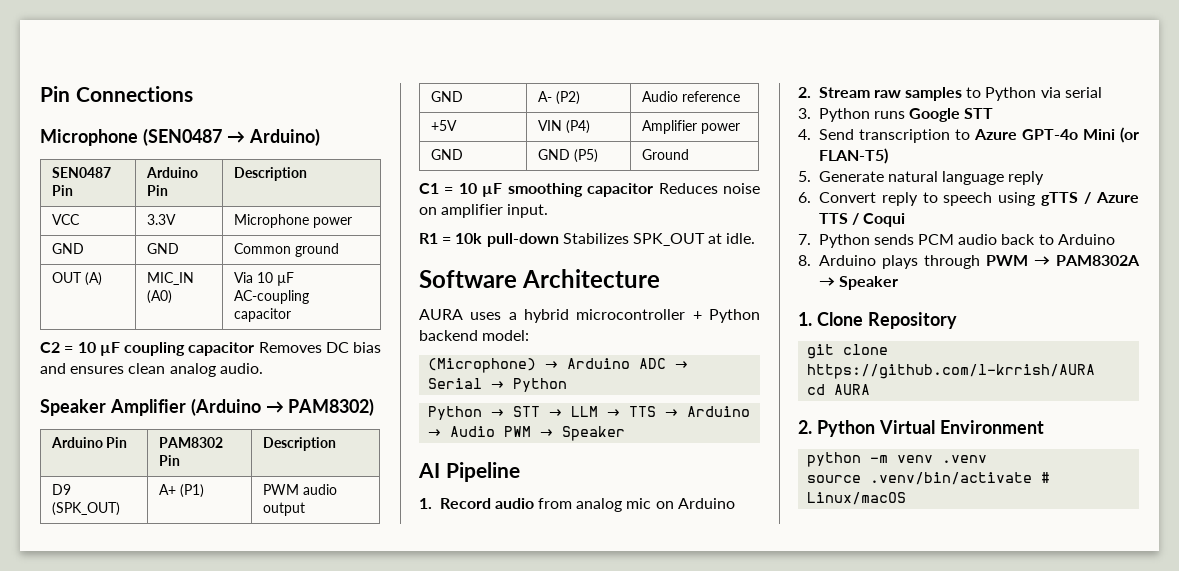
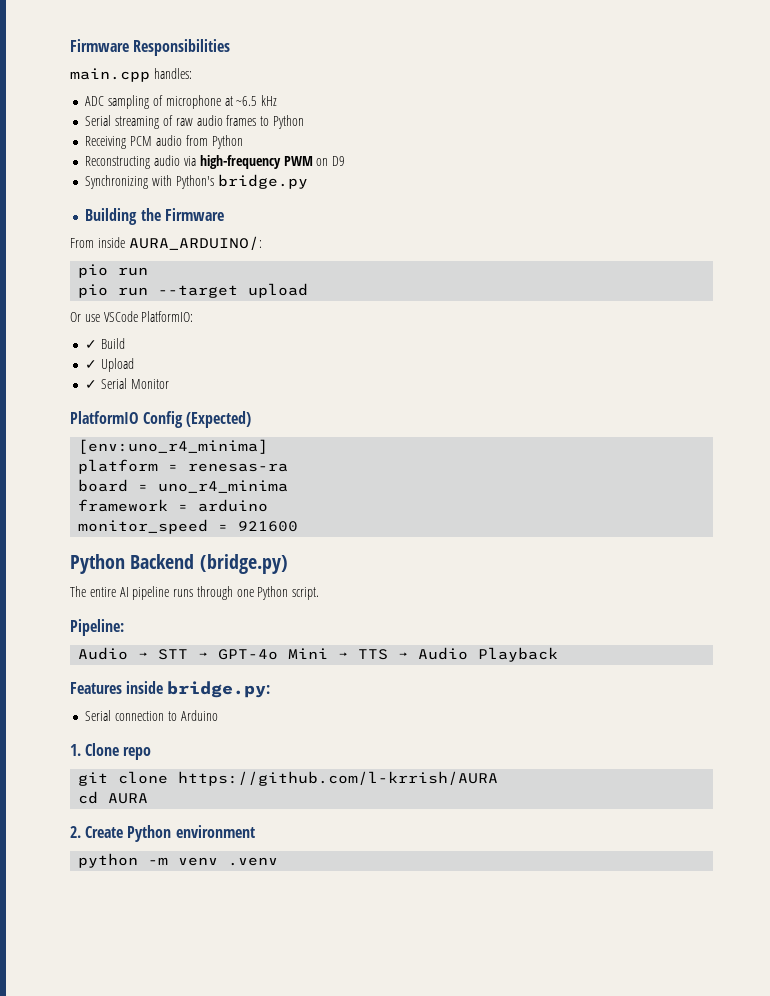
[40,86,193,102] [40,128,320,146] [51,167,111,178] [51,185,73,196] [145,167,198,178] [146,185,168,196] [233,167,307,181] [51,214,80,225] [146,214,176,225] [233,214,352,228] [51,243,84,254] [146,243,179,254] [233,243,339,257] [51,272,102,286] [146,272,194,285] [146,290,172,304] [233,272,294,286] [233,290,309,304] [233,308,291,322] [40,342,381,356] [40,363,263,377] [40,398,375,416] [50,437,128,448] [158,437,223,448] [158,455,180,466] [262,437,336,451] [51,484,71,495] [51,502,120,516] [158,484,204,498] [262,484,337,495] [262,502,305,516] [430,91,463,102] [537,91,580,105] [641,91,740,102] [430,120,457,131] [537,120,590,134] [641,120,740,134] [430,149,463,160] [537,149,598,163] [641,149,689,160] [419,183,760,197] [419,204,549,218] [419,233,756,247] [419,269,661,288] [419,309,760,323] [419,330,530,341] [428,358,689,373] [428,378,568,392] [428,406,483,420] Pin Connections // Microphone (SEN0487 → Arduino) // SEN0487 Pin | Arduino Pin | Description // VCC | 3.3V | Microphone power // GND | GND | Common ground // OUT (A) | MIC_IN (A0) | Via 10 µF AC-coupling capacitor // C2 = 10 µF coupling capacitor Removes DC bias and ensures clean analog audio. // Speaker Amplifier (Arduino → PAM8302) // Arduino Pin | PAM8302 Pin | Description // D9 (SPK_OUT) | A+ (P1) | PWM audio output // GND | A- (P2) | Audio reference // +5V | VIN (P4) | Amplifier power // GND | GND (P5) | Ground // C1 = 10 µF smoothing capacitor Reduces noise on amplifier input. // R1 = 10k pull-down Stabilizes SPK_OUT at idle. // Software Architecture // AURA uses a hybrid microcontroller + Python backend model: // (Microphone) → Arduino ADC → Serial → Python // Python -> [70,39,231,56] [70,68,192,82] [85,95,278,109] [85,115,304,129] [85,135,243,149] [85,155,346,169] [85,174,308,189] [85,208,224,225] [70,236,262,250] [78,264,149,278] [78,283,309,298] [70,311,194,322] [85,338,126,349] [85,358,135,372] [85,378,169,389] [70,411,252,428] [78,439,269,454] [78,459,289,474] [78,479,289,493] [78,499,269,512] [78,519,299,534] [70,554,288,574] [70,586,320,600] [70,619,124,636] [78,647,129,660] Firmware Responsibilities // main.cpp handles: // ADC sampling of microphone at ~6.5 kHz // Serial streaming of raw audio frames to Python // Receiving PCM audio from Python // Reconstructing audio via high-frequency PWM on D9 // Synchronizing with Python's bridge.py // Building the Firmware // From inside AURA_ARDUINO/: // pio run // pio run --target upload // Or use VSCode PlatformIO: // ✓ Build // ✓ Upload // ✓ Serial Monitor // PlatformIO Config (Expected) // [env:uno_r4_minima] // platform = renesas-ra // board = uno_r4_minima // framework = arduino // monitor_speed = 921600 // Python Backend (bridge.py) // The entire AI pipeline runs through one Python script. // Pipeline: // Audio
[571,406,599,417] LLM -> [218,648,329,660] GPT-4o Mini
[687,406,751,417] [428,426,626,441] [418,462,520,482] [419,498,735,512] [798,87,1102,101] [798,108,994,122] [798,127,1139,143] [818,148,888,164] [798,171,1045,185] [798,192,1139,206] [818,213,906,227] [798,234,1115,248] [798,255,1140,269] [818,276,898,290] Arduino → Audio PWM → Speaker // AI Pipeline // 1. Record audio from analog mic on Arduino // 2. Stream raw samples to Python via serial // 3. Python runs Google STT // 4. Send transcription to Azure GPT-4o Mini (or FLAN-T5) // 5. Generate natural language reply // 6. Convert reply to speech using gTTS / Azure TTS / Coqui // 7. Python sends PCM audio back to Arduino // 8. Arduino plays through PWM → PAM8302A → Speaker -> [418,647,559,662] [70,681,271,698] [85,710,218,721] Audio Playback // Features inside bridge.py: // Serial connection to Arduino
[867,312,957,329] Repository -> [123,747,152,760] repo
[816,420,1044,437] Python Virtual Environment -> [85,825,255,842] Create Python environment
[807,472,1051,485] [807,492,907,505] // source .venv/bin/activate # Linux/macOS -> (279, 861) none

